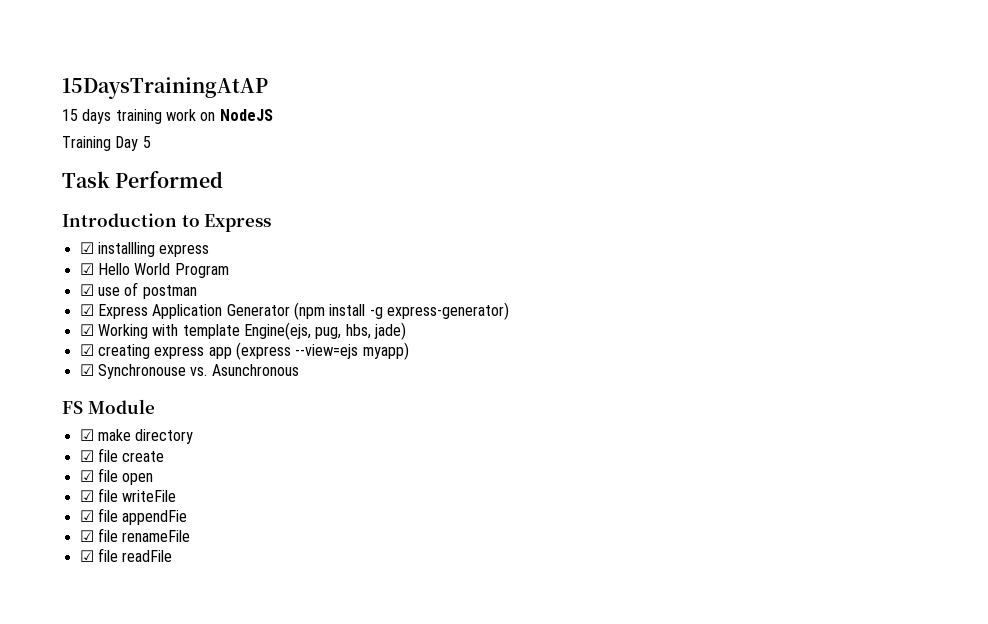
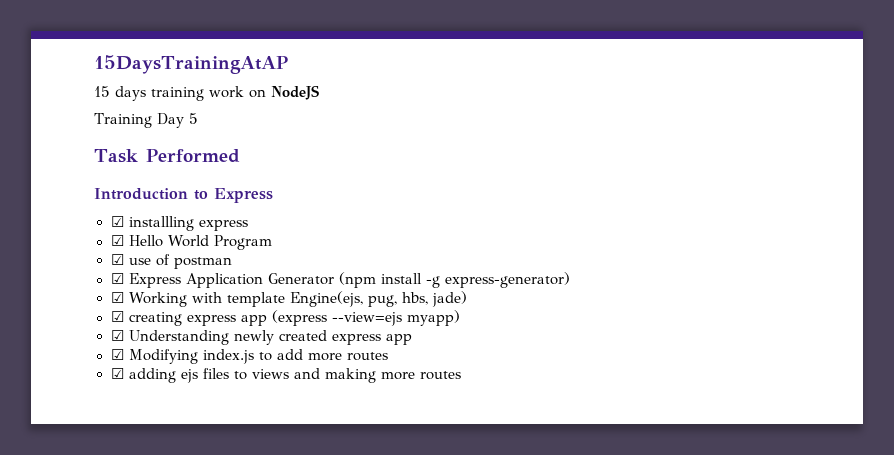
[97,364,299,379] [62,399,155,414] [79,429,194,444] [79,448,165,462] [79,468,154,485] [79,488,177,502] [79,508,188,525] [79,528,191,542] [79,548,173,562] Synchronouse vs. Asunchronous // FS Module // ☑ make directory // ☑ file create // ☑ file open // ☑ file writeFile // ☑ file appendFie // ☑ file renameFile // ☑ file readFile -> [128,330,412,345] [110,349,388,364] [110,368,461,383] Understanding newly created express app // ☑ Modifying index.js to add more routes // ☑ adding ejs files to views and making more routes

